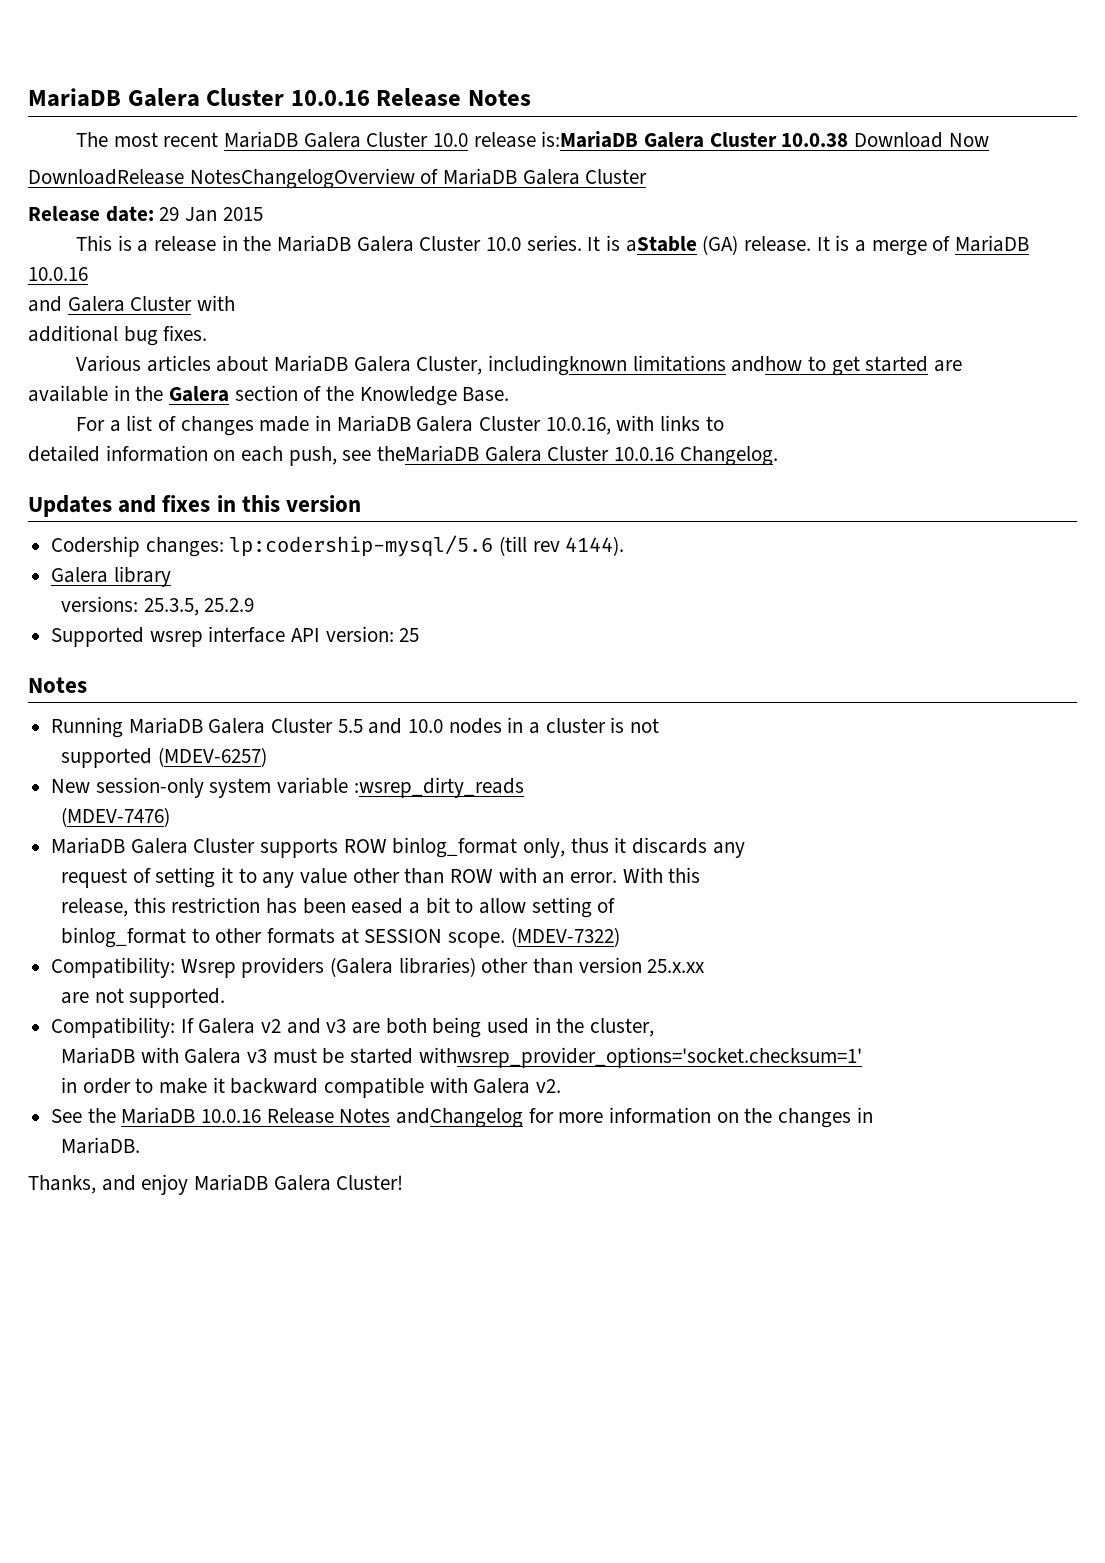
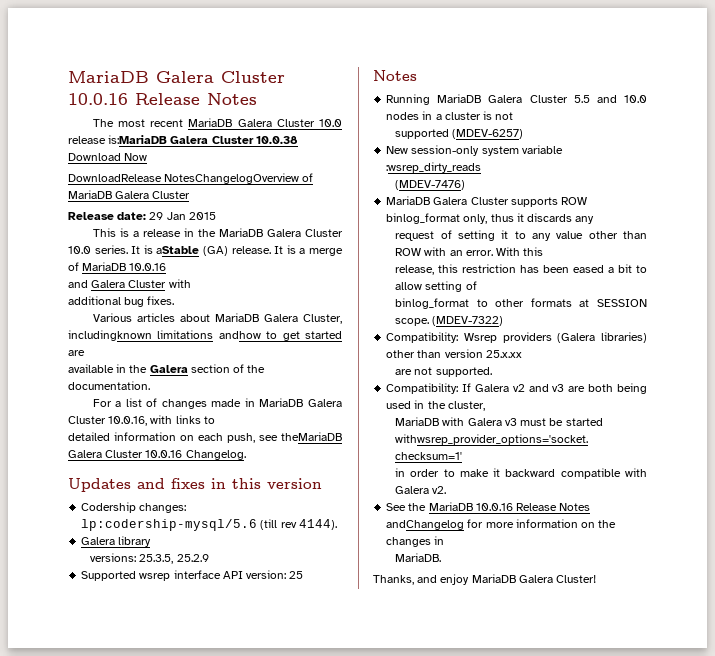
[359,386,510,406] Knowledge Base. -> [68,381,150,390] documentation.

